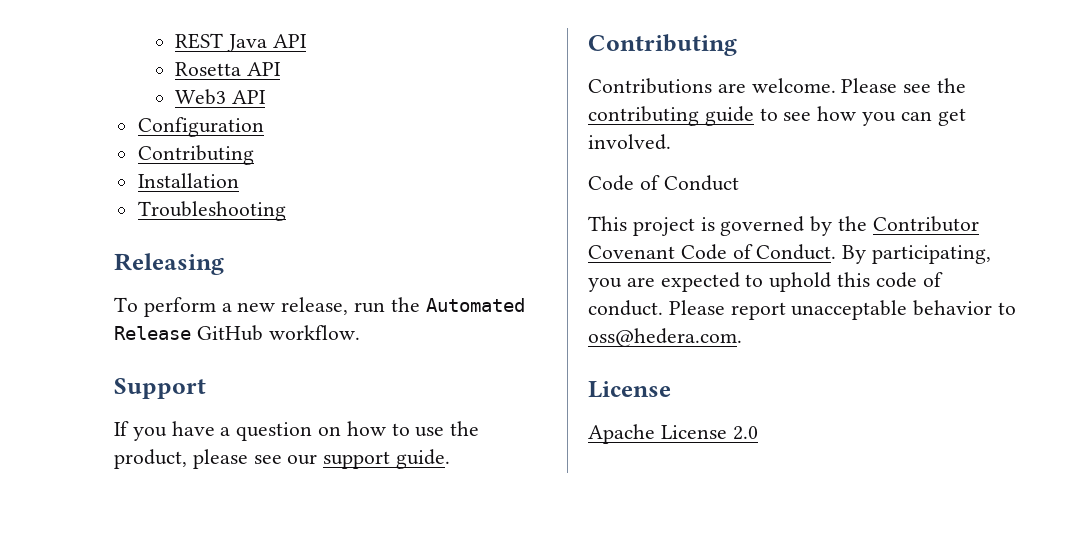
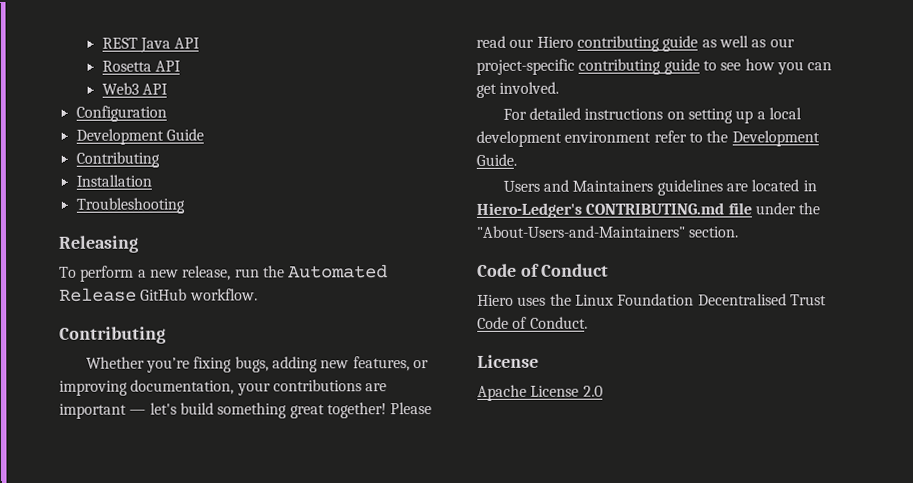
(264, 127) none -> [75,128,204,145] // Development Guide
[114,378,206,399] [114,421,480,441] [114,449,451,469] [588,34,737,56] [588,78,967,94] Support // If you have a question on how to use the product, please see our support guide. // Contributing // Contributions are welcome. Please see the -> [59,326,166,344] [85,356,429,373] [59,379,388,396] [59,402,433,419] [476,35,795,52] [476,58,575,75] Contributing // Whether you’re fixing bugs, adding new features, or improving documentation, your contributions are important — let's build something great together! Please read our Hiero contributing guide as well as our project-specific
[588,175,739,191] [588,216,979,236] [588,244,992,264] [588,272,943,292] [588,300,1017,320] [588,328,742,347] Code of Conduct // This project is governed by the Contributor Covenant Code of Conduct. By participating, you are expected to uphold this code of conduct. Please report unacceptable behavior to oss@hedera.com. -> [502,107,802,124] [476,130,820,147] [476,153,517,166] [502,179,817,196] [476,202,821,218] [476,225,739,238] [477,263,610,277] [477,293,827,306] [477,316,588,329] For detailed instructions on setting up a local development environment refer to the Development Guide. // Users and Maintainers guidelines are located in Hiero-Ledger's CONTRIBUTING.md file under the "About-Users-and-Maintainers" section. // Code of Conduct // Hiero uses the Linux Foundation Decentralised Trust Code of Conduct.

